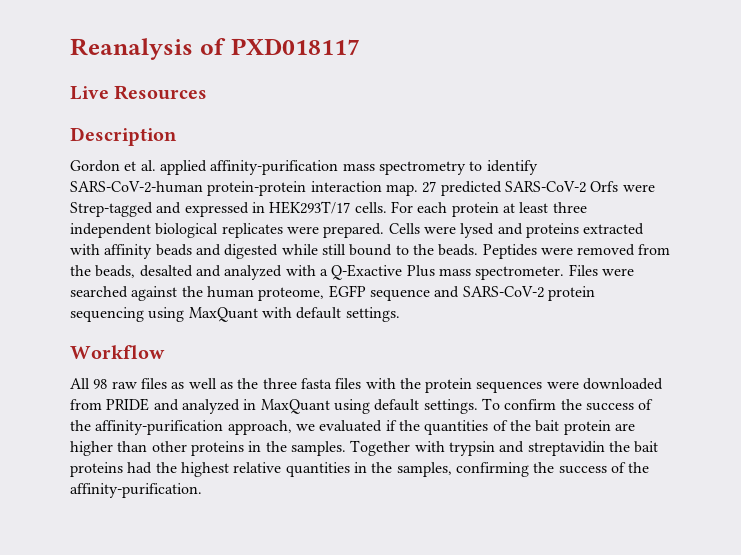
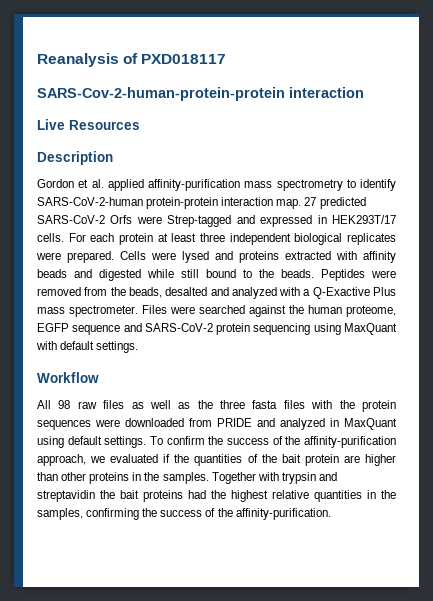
(360, 46) none -> [37,87,364,101] // SARS-Cov-2-human-protein-protein interaction

